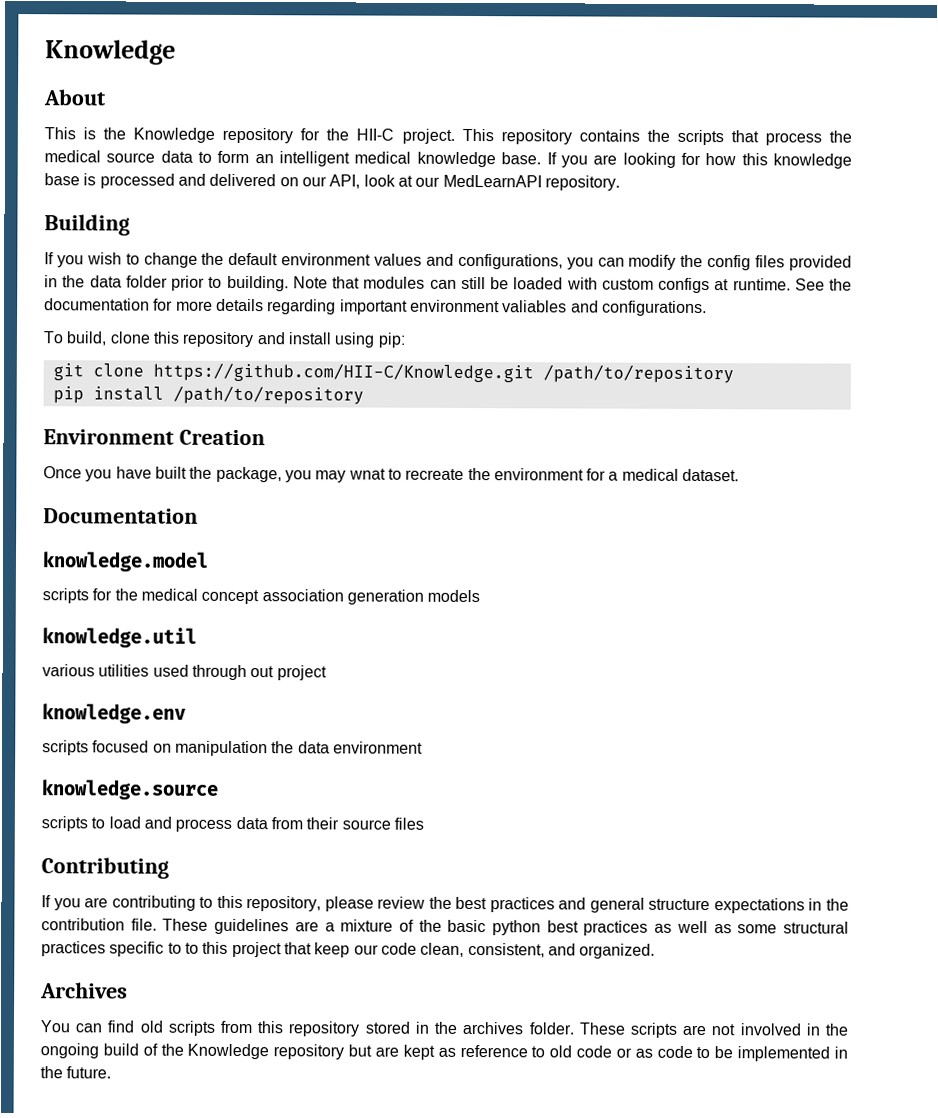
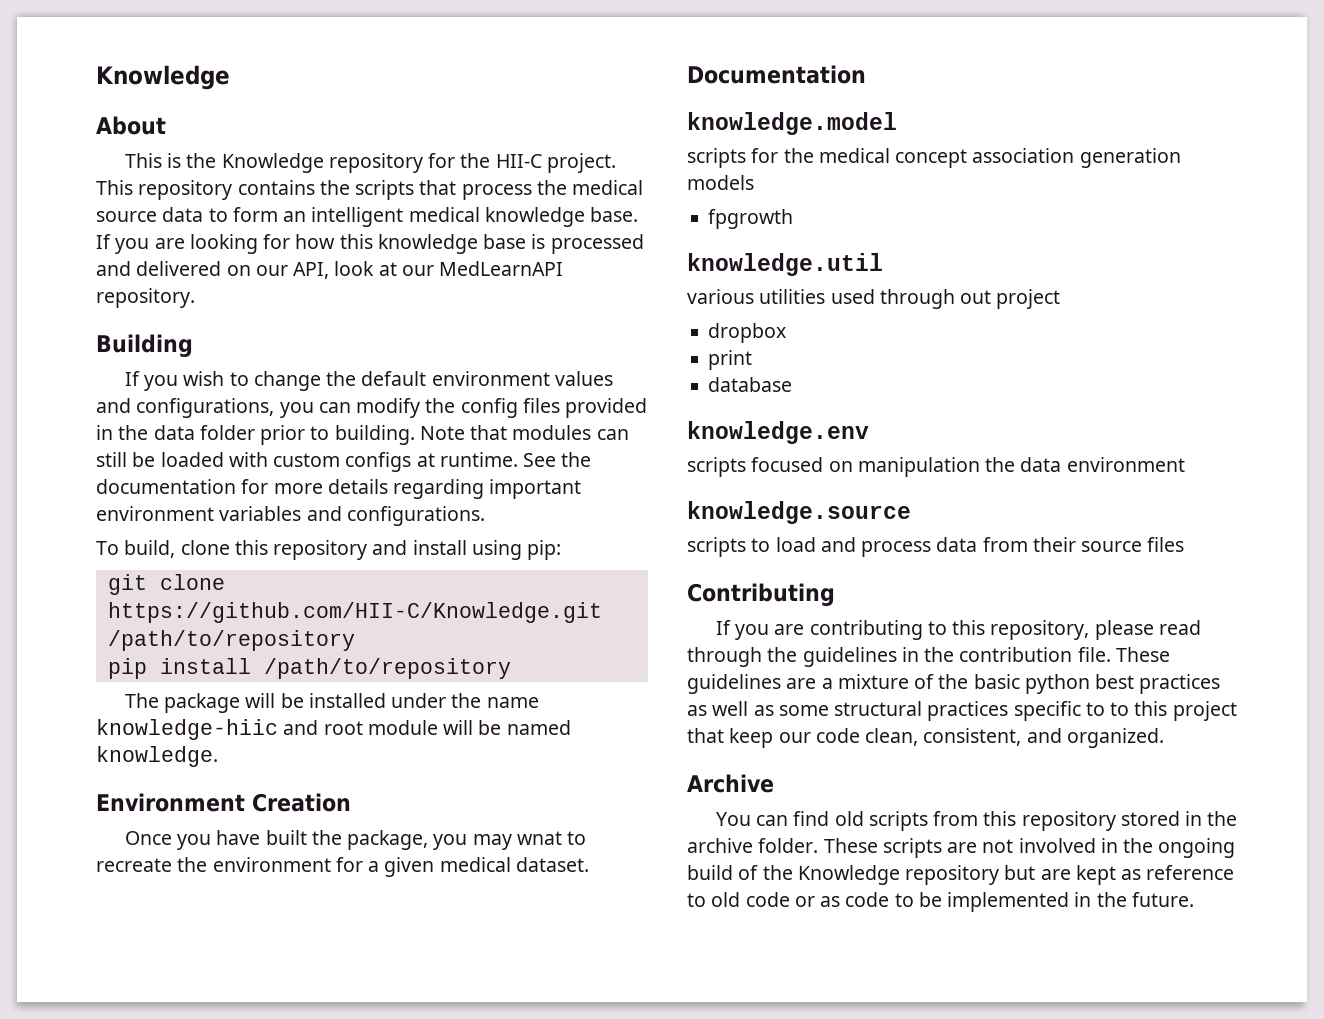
[502,300,568,313] valiables -> [219,506,302,521] variables
(364, 395) none -> [124,693,539,713] [96,719,571,740] [96,746,218,767] // The package will be installed under the name knowledge-hiic and root module will be named knowledge.
(619, 476) none -> [384,857,435,877] given
(481, 596) none -> [708,209,794,229] // fpgrowth
(327, 673) none -> [708,323,787,343] [708,350,753,370] [708,377,793,392] // dropbox // print // database
[377,896,805,914] review the best practices and general structure expectations -> [1158,620,1201,635] [687,647,897,667] read through the guidelines
[40,982,128,999] Archives -> [687,774,774,793] Archive
[462,1021,524,1035] archives -> [687,838,753,853] archive

